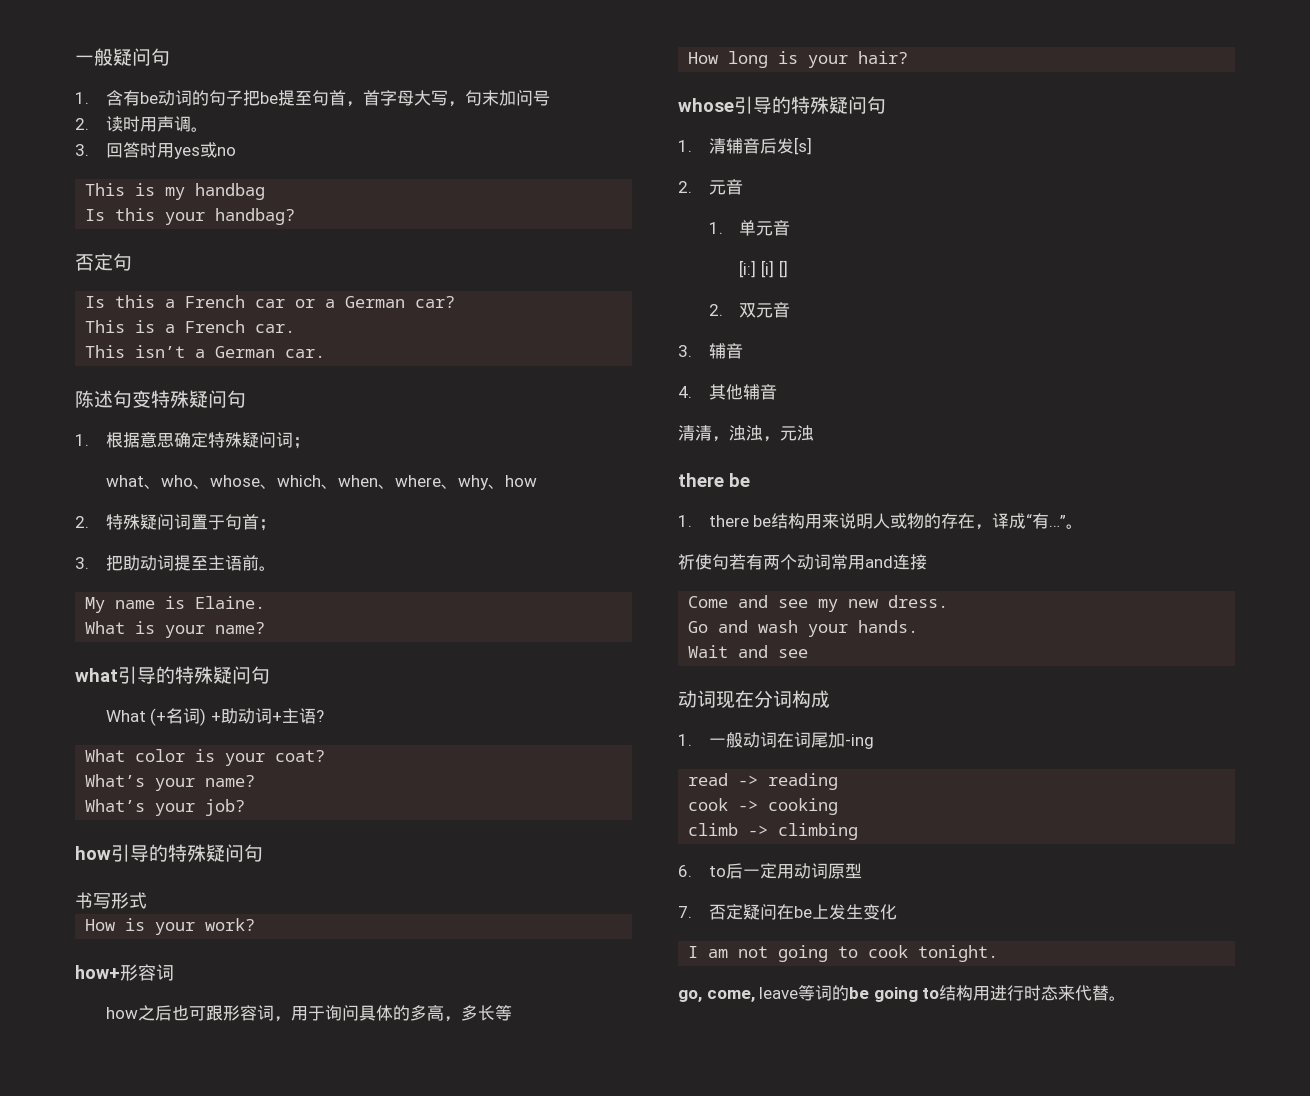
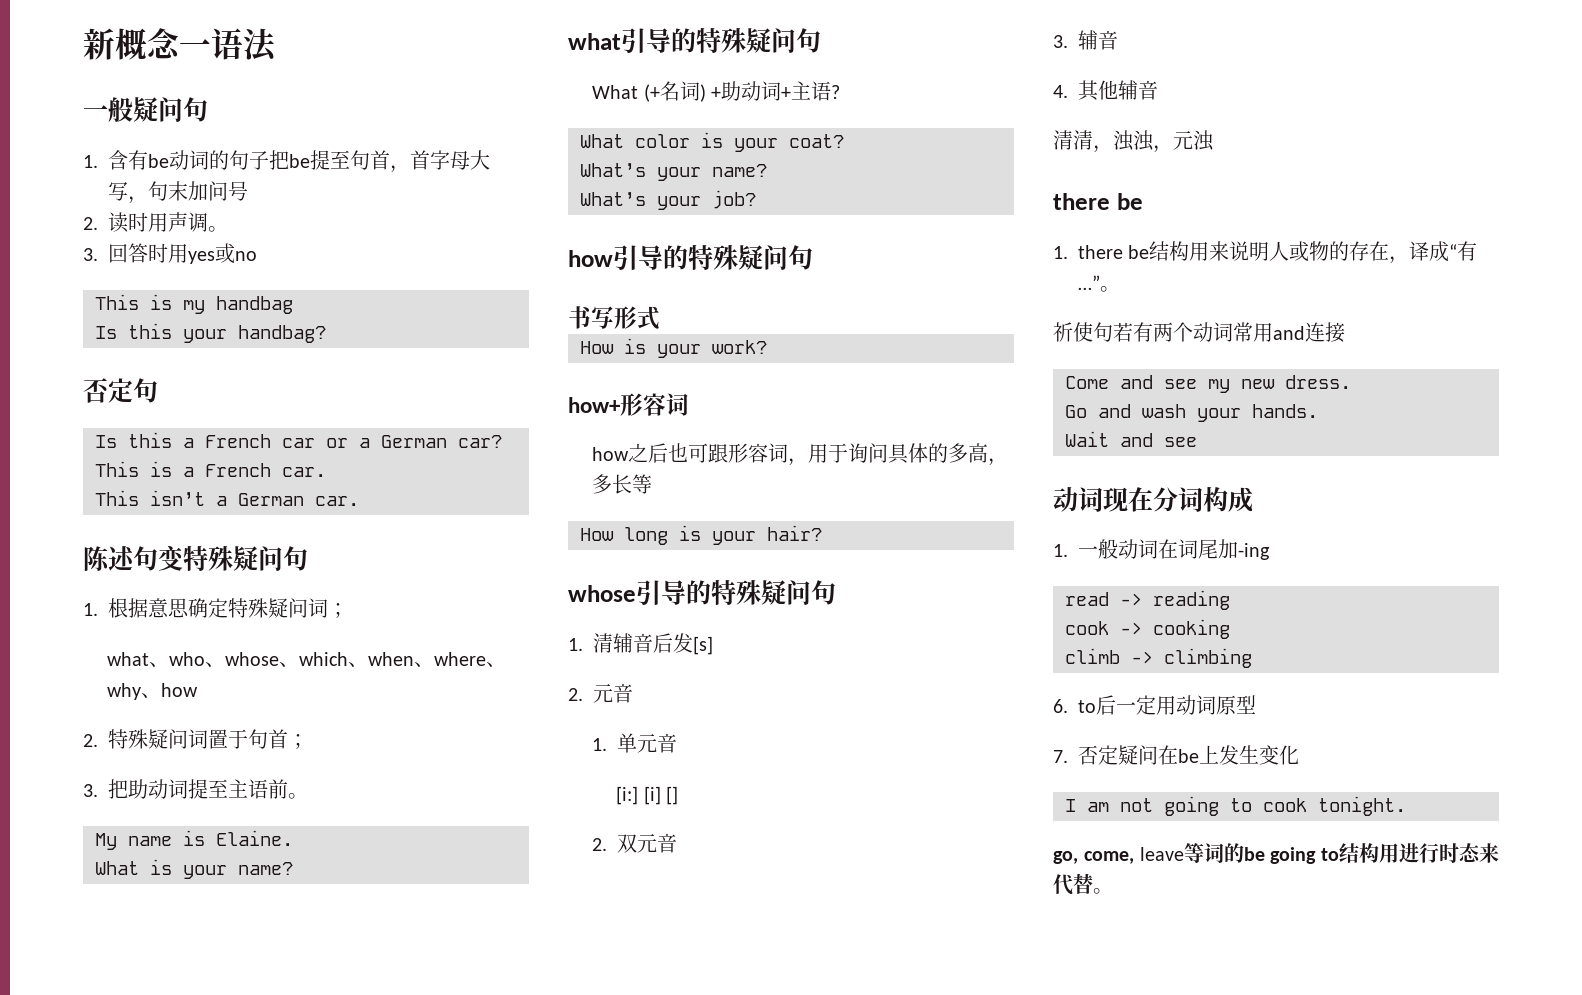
(75, 59) none -> [83,28,277,62] 新概念一语法 //

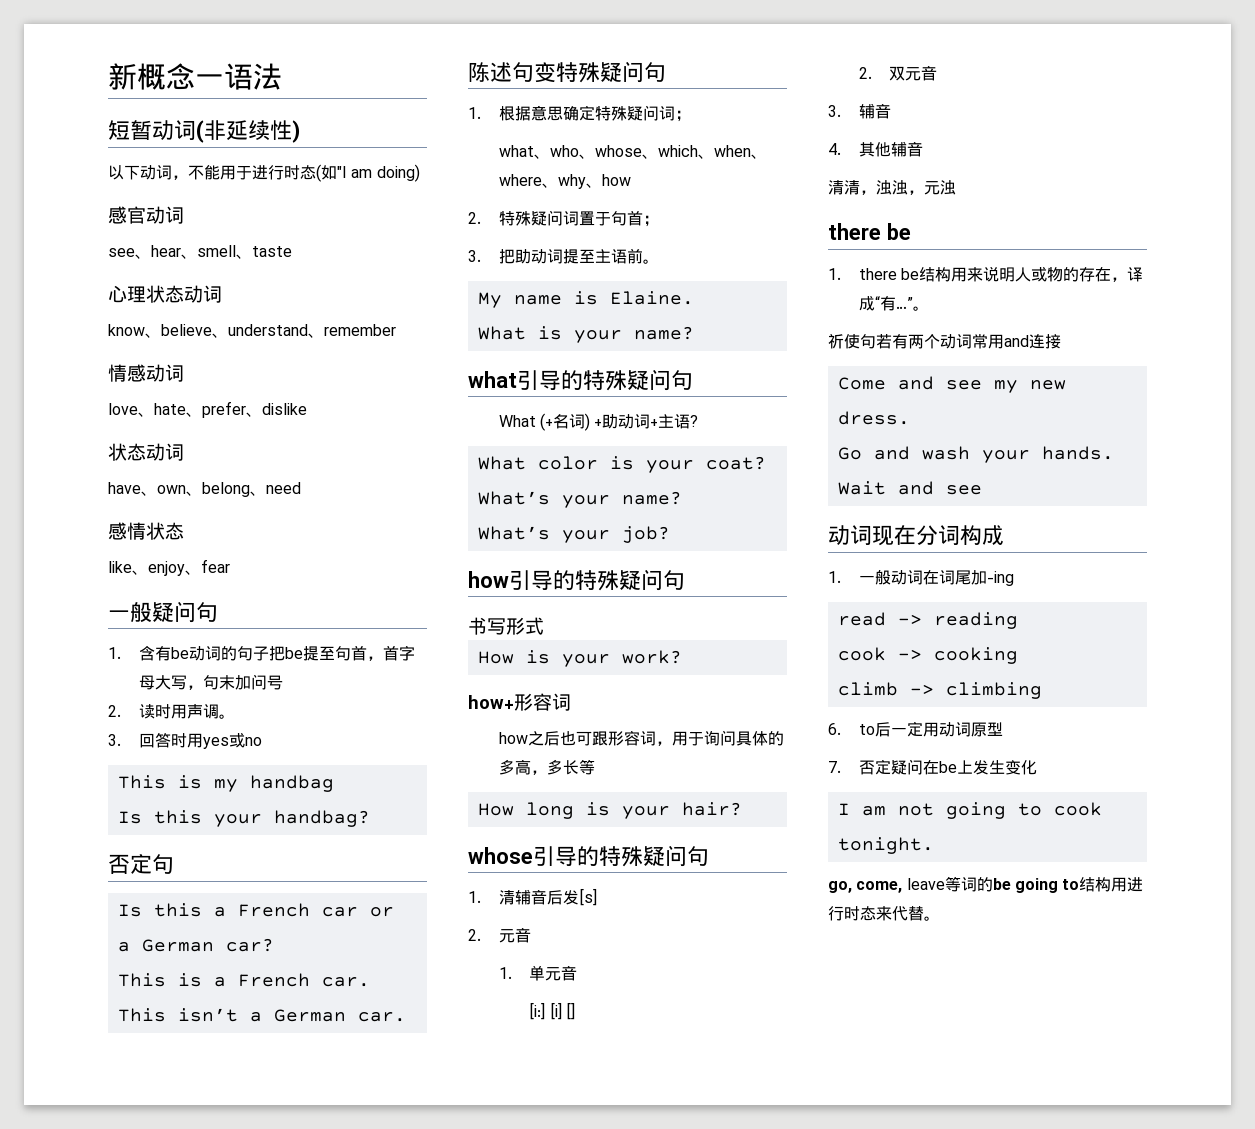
(277, 45) none -> [108,120,300,143] [108,164,420,182] [108,206,184,224] [108,245,292,259] [108,285,222,303] [108,324,396,338] [108,364,184,382] [108,401,307,418] [108,443,184,461] [108,482,301,497] [108,522,184,540] [108,559,230,576] // 短暂动词(非延续性) // 以下动词，不能用于进行时态(如"I am doing) // 感官动词 // see、hear、smell、taste // 心理状态动词 // know、believe、understand、remember // 情感动词 // love、hate、prefer、dislike // 状态动词 // have、own、belong、need // 感情状态 // like、enjoy、fear

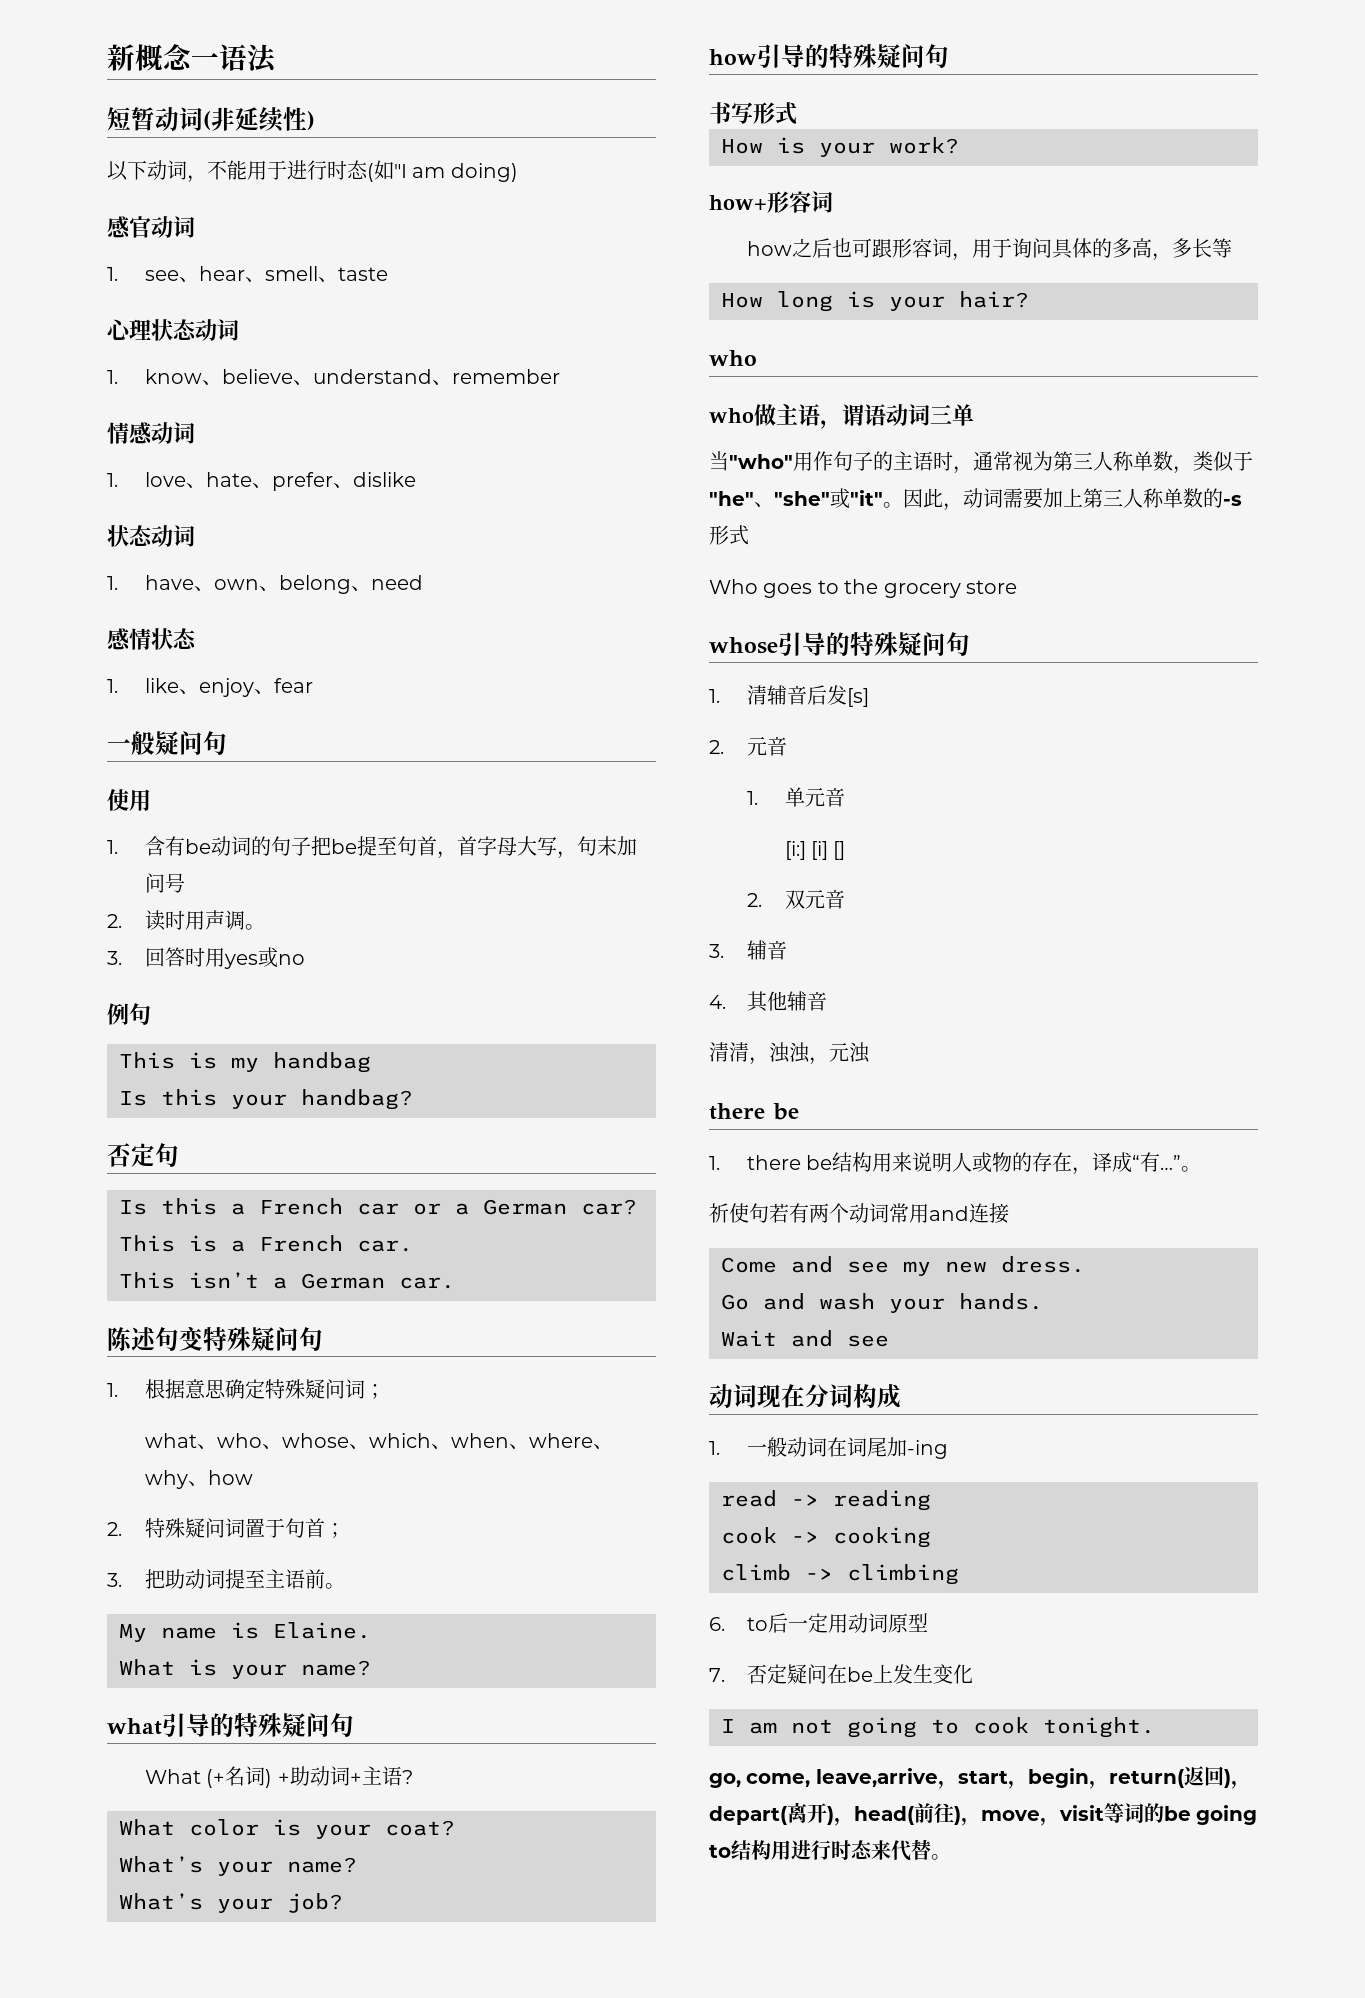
(184, 215) none -> [107,267,118,281] 1.
(222, 294) none -> [107,370,118,384] 1.
(184, 373) none -> [107,473,118,487] 1.
(184, 452) none -> [107,576,118,590] 1.
(184, 531) none -> [107,679,118,693] 1.
(218, 612) none -> [107,789,151,811] // 使用
(262, 741) none -> [107,1003,151,1025] // 例句
(742, 809) none -> [709,350,757,366] [709,404,974,429] [709,451,1253,474] [709,488,1242,511] [709,525,749,545] [709,579,1017,598] // who // who做主语，谓语动词三单 // 当"who"用作句子的主语时，通常视为第三人称单数，类似于"he"、"she"或"it"。因此，动词需要加上第三人称单数的-s形式 // Who goes to the grocery store
[906,878,945,890] leave -> [815,1766,1251,1789] [709,1803,1104,1826] leave,arrive，start，begin，return(返回)，depart(离开)，head(前往)，move，visit

